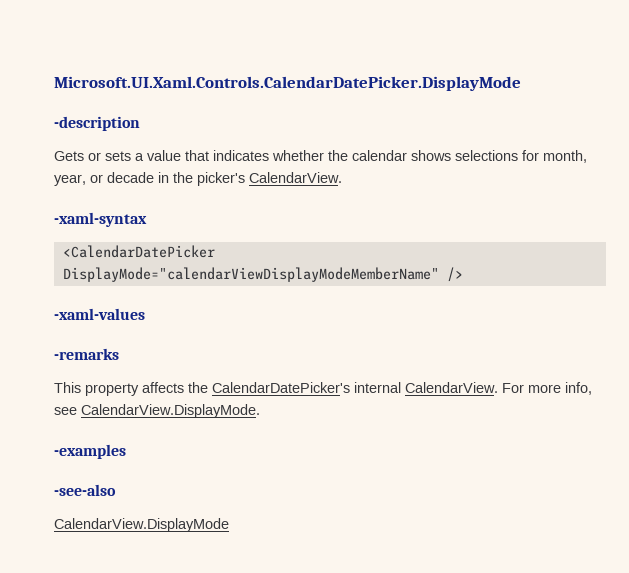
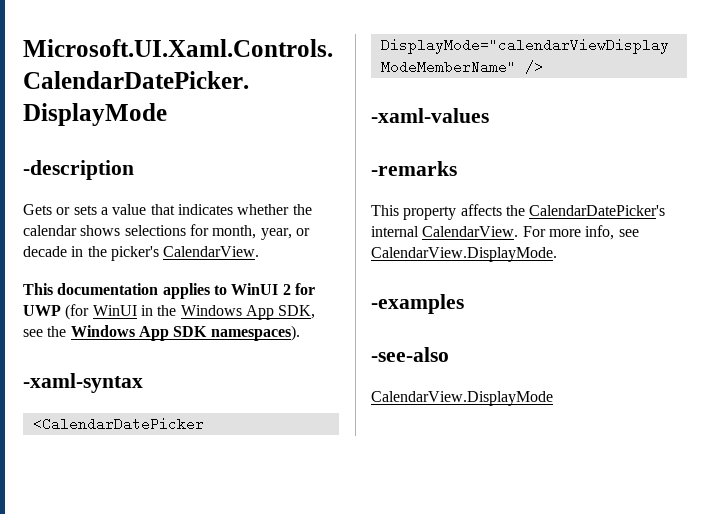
(342, 177) none -> [23,283,315,299] [23,304,316,320] [23,325,300,341] // This documentation applies to WinUI 2 for UWP (for WinUI in the Windows App SDK, see the Windows App SDK namespaces).

